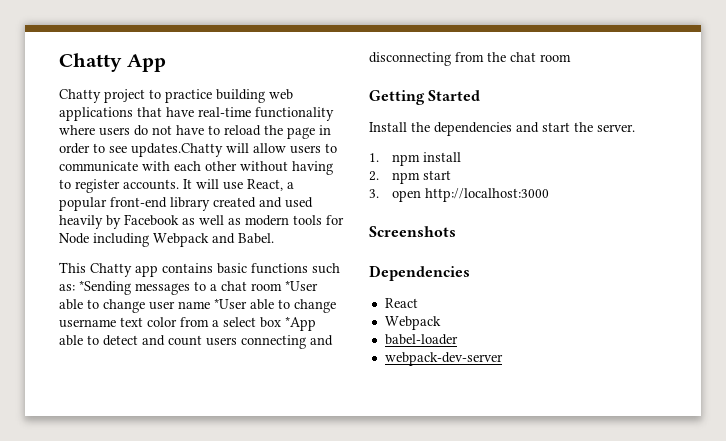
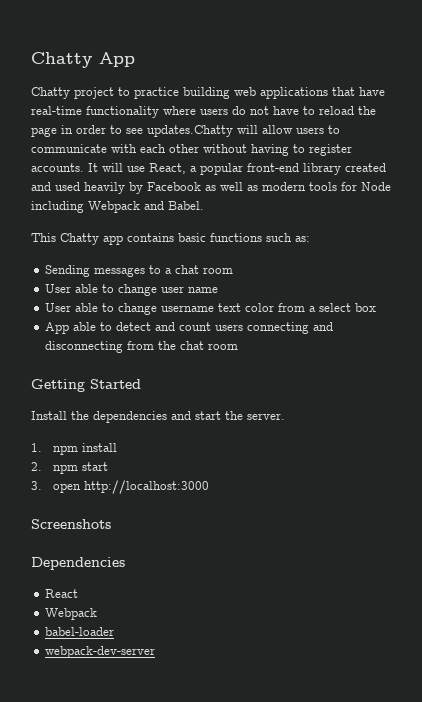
[79,280,131,295] *Sending -> [45,265,91,277] // Sending
[285,280,318,291] *User -> [45,284,72,293] // User
[214,298,247,309] *User -> [45,303,72,312] // User
[285,316,316,331] *App -> [45,322,70,334] // App

